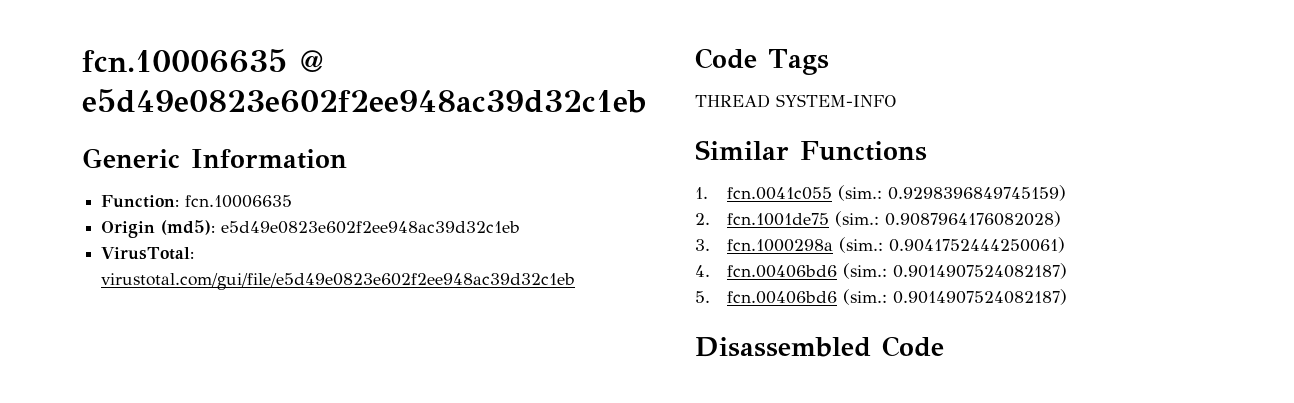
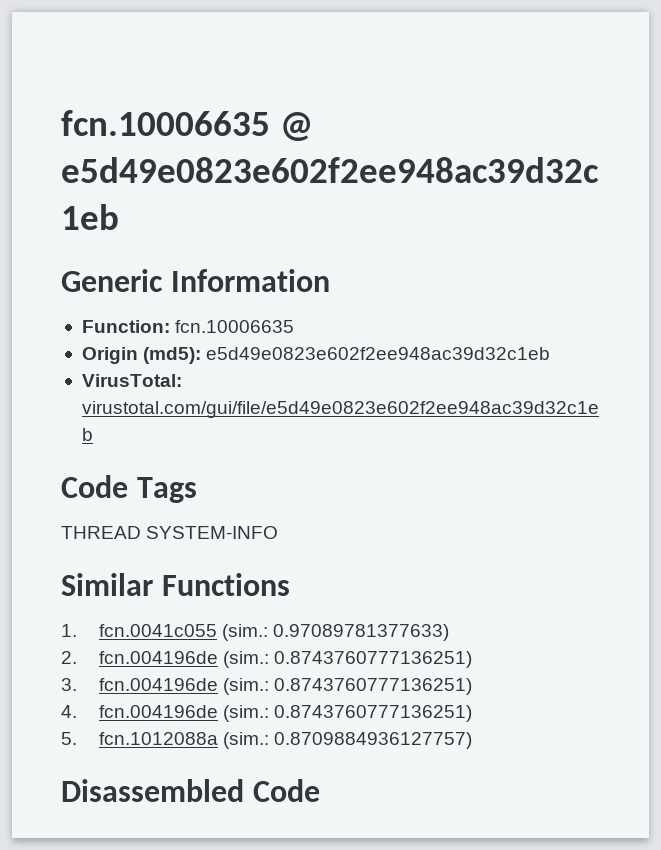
[888,185,1067,201] 0.9298396849745159) -> [273,624,450,641] 0.97089781377633)
[727,211,1062,227] [695,237,1066,253] [695,263,1068,279] [695,289,1068,305] fcn.1001de75 (sim.: 0.9087964176082028) // 3. fcn.1000298a (sim.: 0.9041752444250061) // 4. fcn.00406bd6 (sim.: 0.9014907524082187) // 5. fcn.00406bd6 (sim.: 0.9014907524082187) -> [98,651,473,668] [61,678,473,695] [61,705,473,722] [61,732,473,749] fcn.004196de (sim.: 0.8743760777136251) // 3. fcn.004196de (sim.: 0.8743760777136251) // 4. fcn.004196de (sim.: 0.8743760777136251) // 5. fcn.1012088a (sim.: 0.8709884936127757)

